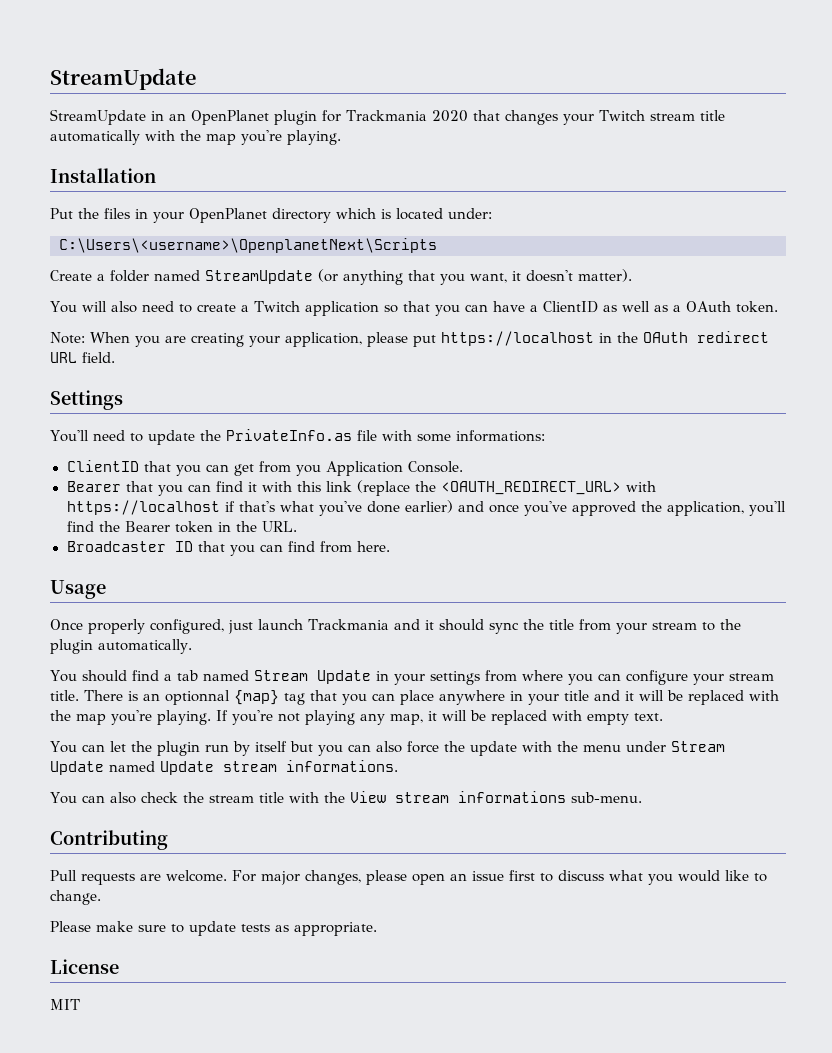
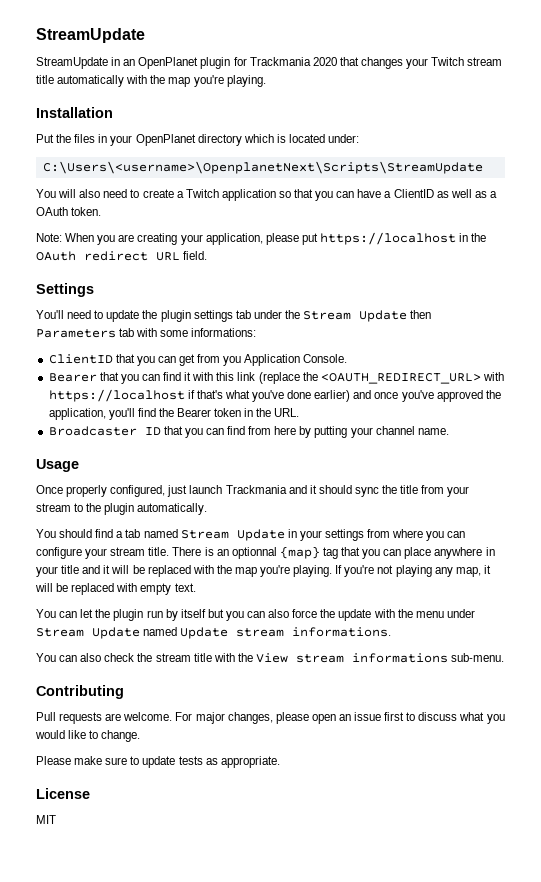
[59,238,437,253] [50,269,632,285] C:\Users\<username>\OpenplanetNext\Scripts // Create a folder named StreamUpdate (or anything that you want, it doesn't matter). -> [42,161,483,174] C:\Users\<username>\OpenplanetNext\Scripts\StreamUpdate
[225,429,377,441] PrivateInfo.as file -> [160,310,432,322] [36,328,135,338] plugin settings tab under the Stream Update then Parameters tab
[356,541,390,552] here. -> [274,426,449,438] here by putting your channel name.

